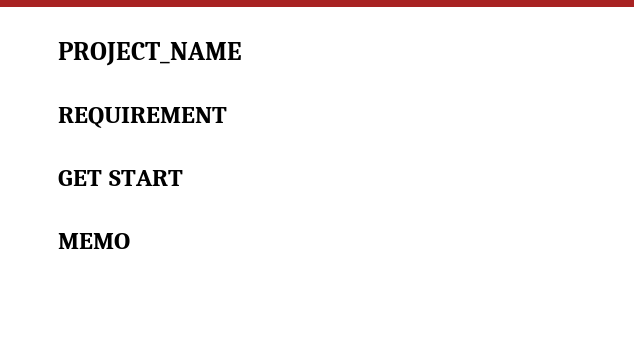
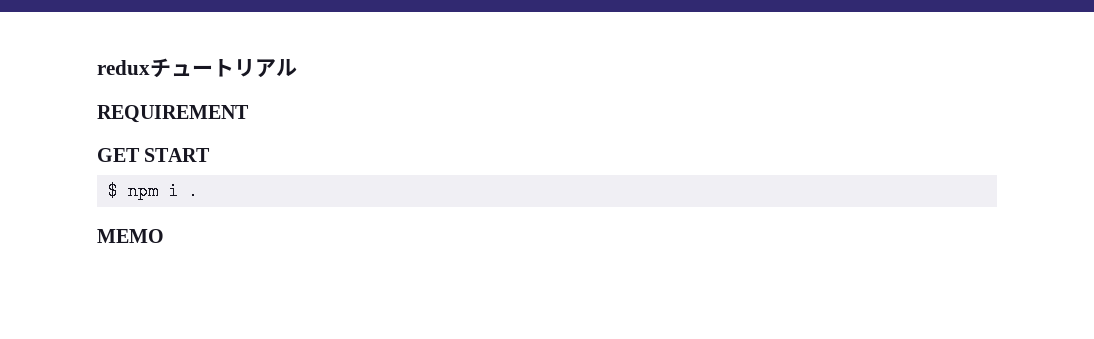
[58,42,242,66] PROJECT_NAME -> [97,58,297,78] reduxチュートリアル
(183, 178) none -> [107,182,198,200] // $ npm i .

